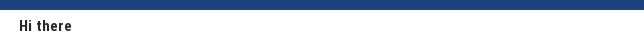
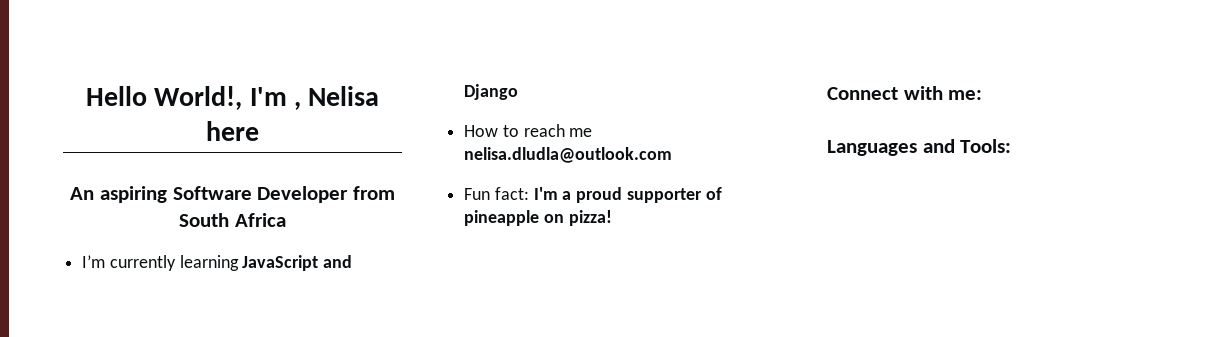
[19,20,73,31] Hi there -> [85,86,380,110] [206,121,259,141] [70,186,395,203] [179,213,286,227] [82,255,353,271] [464,84,519,100] [464,124,593,137] [464,147,673,163] [464,187,722,203] [464,210,612,226] [827,86,983,100] [827,139,1012,156] Hello World!, I'm , Nelisa here // An aspiring Software Developer from South Africa // I’m currently learning JavaScript and Django // How to reach me nelisa.dludla@outlook.com // Fun fact: I'm a proud supporter of pineapple on pizza! // Connect with me: // Languages and Tools:

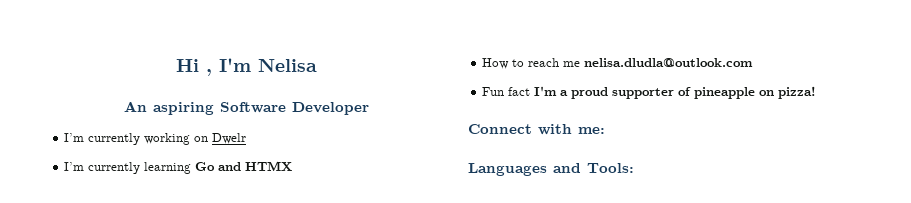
[85,86,301,110] Hello World!, I'm , -> [176,58,251,76] Hi , I'm
[206,121,259,141] here -> (317, 65) none
[352,186,395,200] [179,213,286,227] from South Africa -> [64,133,247,145] // I’m currently working on Dwelr
[242,255,353,271] [464,84,519,100] JavaScript and Django -> [195,161,293,171] Go and HTMX
[494,187,529,200] fact: -> [508,87,531,96] fact

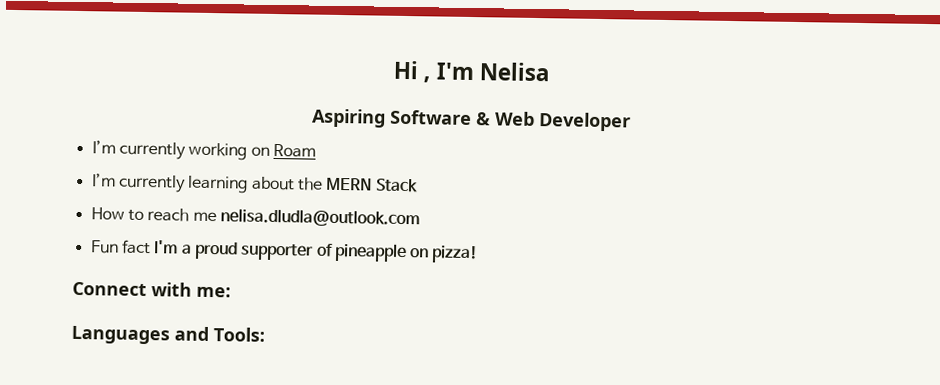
[124,101,286,115] An aspiring Software -> [311,108,535,128] Aspiring Software & Web
[212,133,247,144] Dwelr -> [272,143,316,158] Roam
[195,161,293,171] Go and HTMX -> [251,176,418,193] about the MERN Stack

